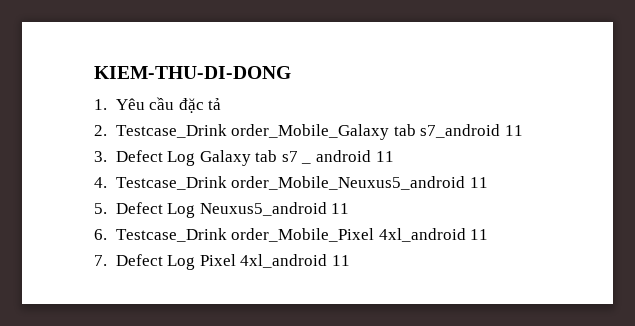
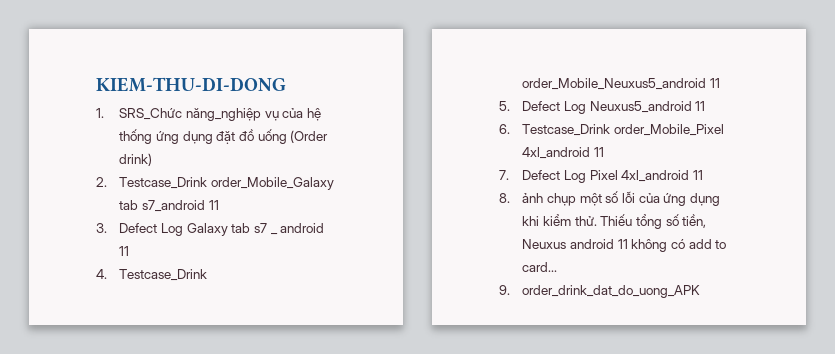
[115,97,222,113] Yêu cầu đặc tả -> [119,108,321,121] [119,129,329,144] [119,153,153,166] SRS_Chức năng_nghiệp vụ của hệ thống ứng dụng đặt đồ uống (Order drink)
(350, 260) none -> [499,191,720,206] [522,214,707,229] [522,239,727,252] [522,262,558,272] [499,285,701,298] // 8. ảnh chụp một số lỗi của ứng dụng khi kiểm thử. Thiếu tổng số tiền, Neuxus android 11 không có add to card... // 9. order_drink_dat_do_uong_APK

